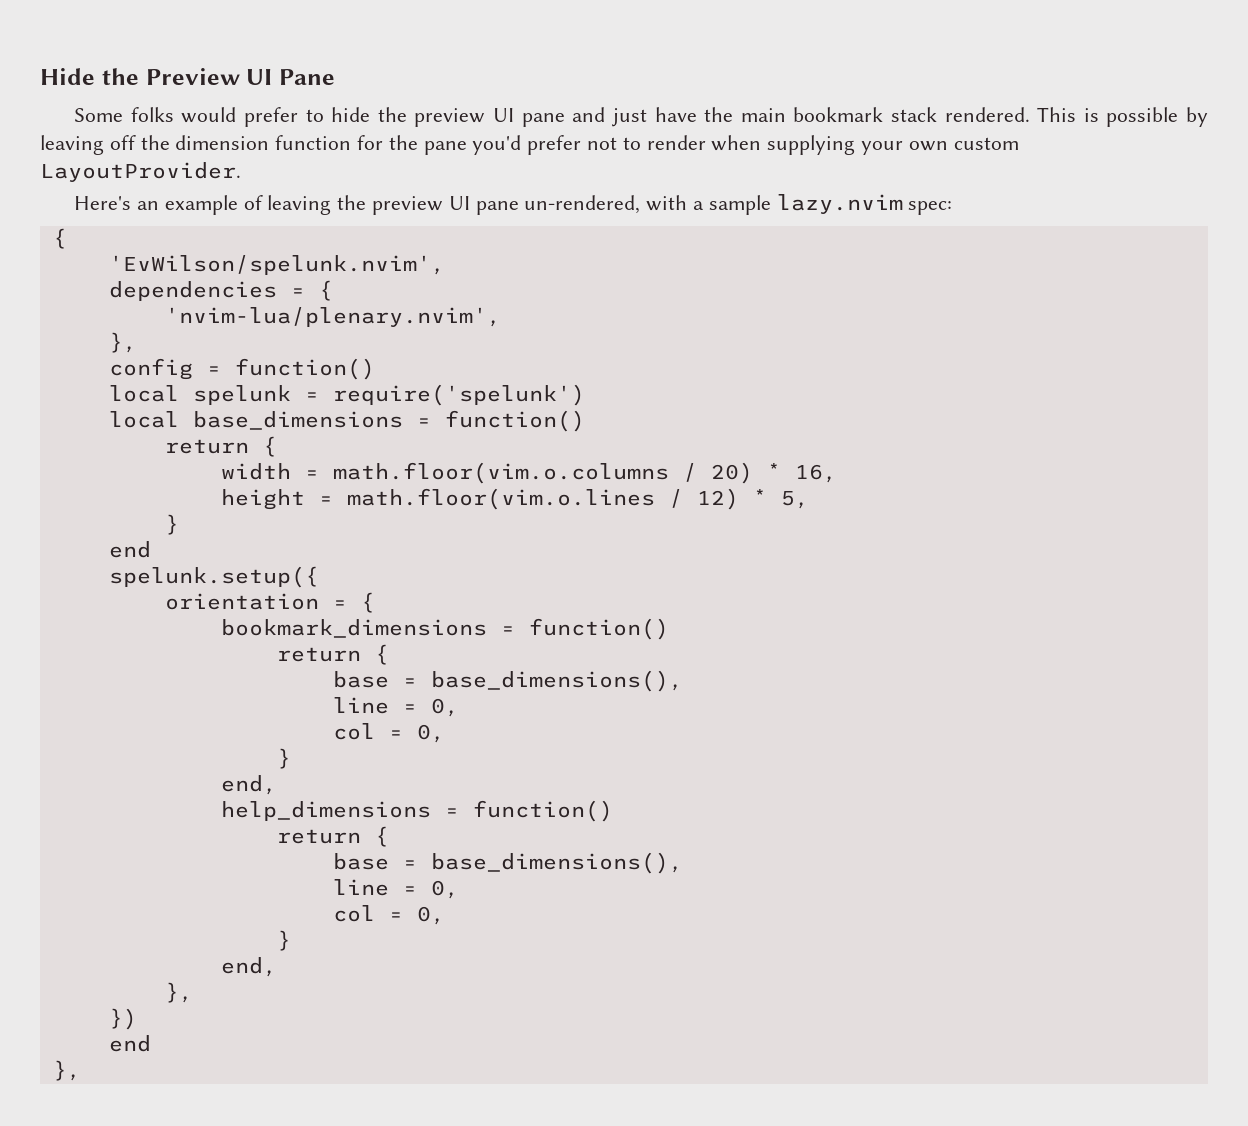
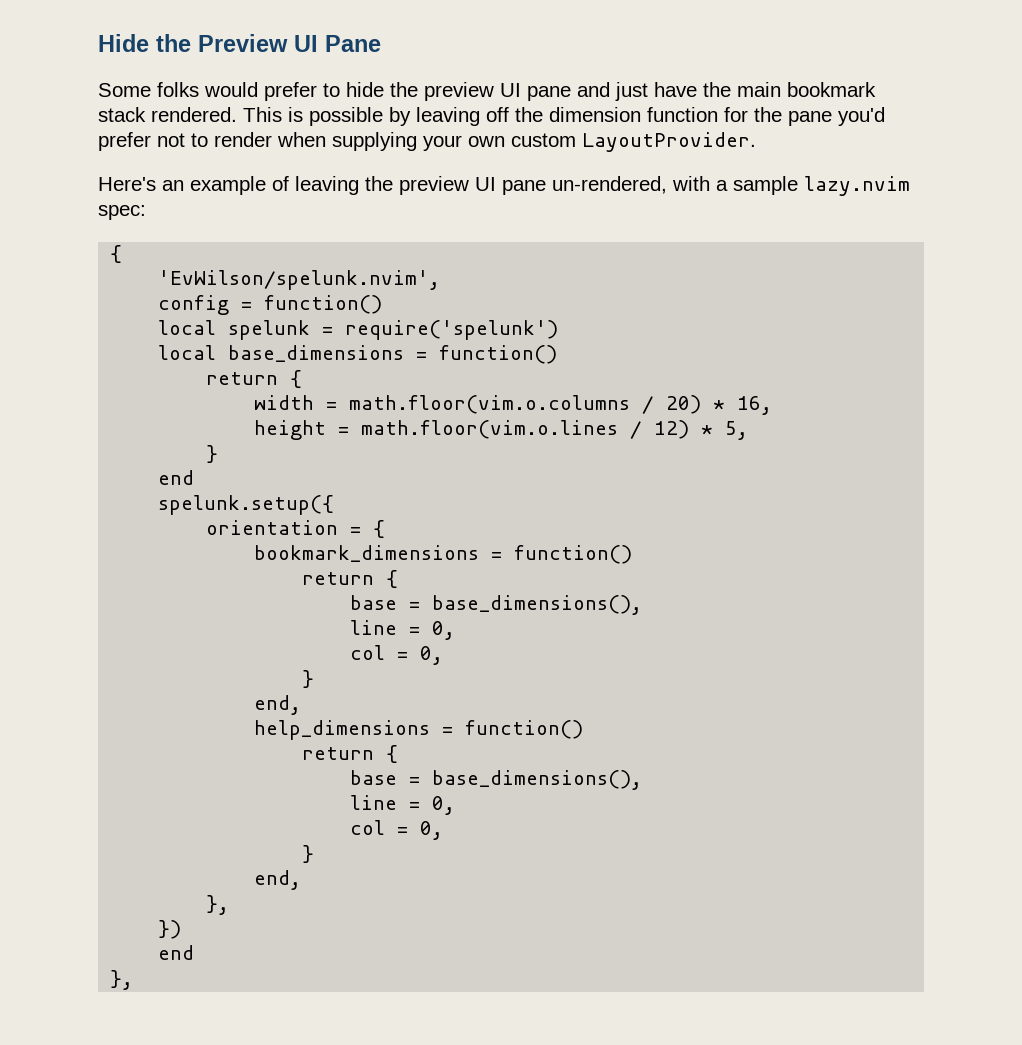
[108,280,333,301] [164,307,501,327] [108,332,137,353] // dependencies = { // 'nvim-lua/plenary.nvim', // }, -> (441, 280) none

